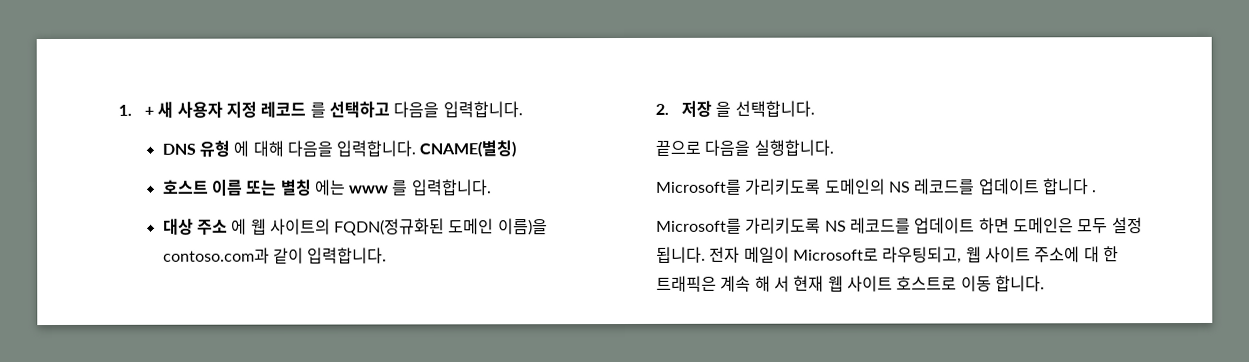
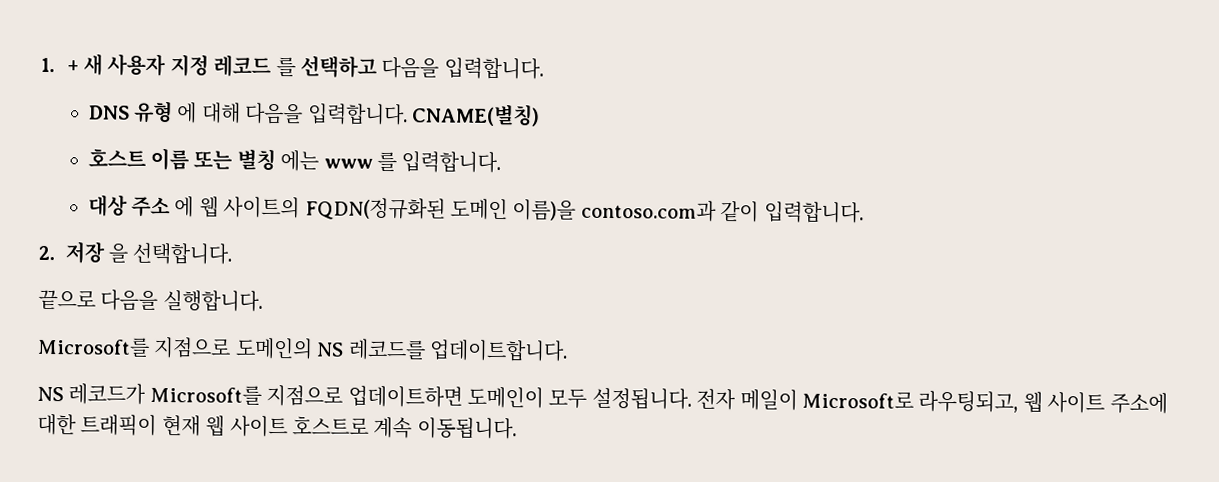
[744,178,822,195] 가리키도록 -> [153,336,232,359] 지점으로
[977,178,1098,195] [656,217,1143,234] [656,246,706,263] 업데이트 합니다 . // Microsoft를 가리키도록 NS 레코드를 업데이트 하면 도메인은 모두 설정 됩니다. -> [428,339,568,362] [37,383,692,410] 업데이트합니다. // NS 레코드가 Microsoft를 지점으로 업데이트하면 도메인이 모두 설정됩니다.
[1083,246,1119,263] [656,275,790,292] 대 한 트래픽은 계속 해 서 -> [37,413,158,436] 대한 트래픽이
[960,275,1045,292] 이동 합니다. -> [373,416,517,440] 계속 이동됩니다.

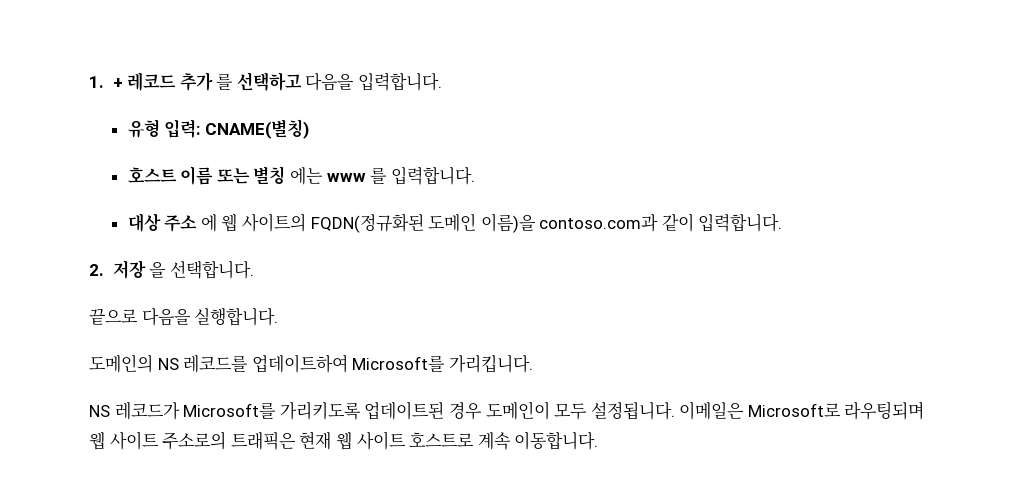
[82,53,272,77] 새 사용자 지정 레코드 -> [127,72,213,91] 레코드 추가
[88,100,408,126] DNS 유형 에 대해 다음을 입력합니다. -> [127,119,201,138] 유형 입력:
[37,336,232,359] Microsoft를 지점으로 -> (279, 317) none
[428,339,568,362] 업데이트합니다. -> [251,354,533,373] 업데이트하여 Microsoft를 가리킵니다.
[266,384,1168,414] [37,413,158,436] 지점으로 업데이트하면 도메인이 모두 설정됩니다. 전자 메일이 Microsoft로 라우팅되고, 웹 사이트 주소에 대한 트래픽이 -> [279,401,925,420] [89,431,296,450] 가리키도록 업데이트된 경우 도메인이 모두 설정됩니다. 이메일은 Microsoft로 라우팅되며 웹 사이트 주소로의 트래픽은
[416,417,517,440] 이동됩니다. -> [514,431,599,450] 이동합니다.

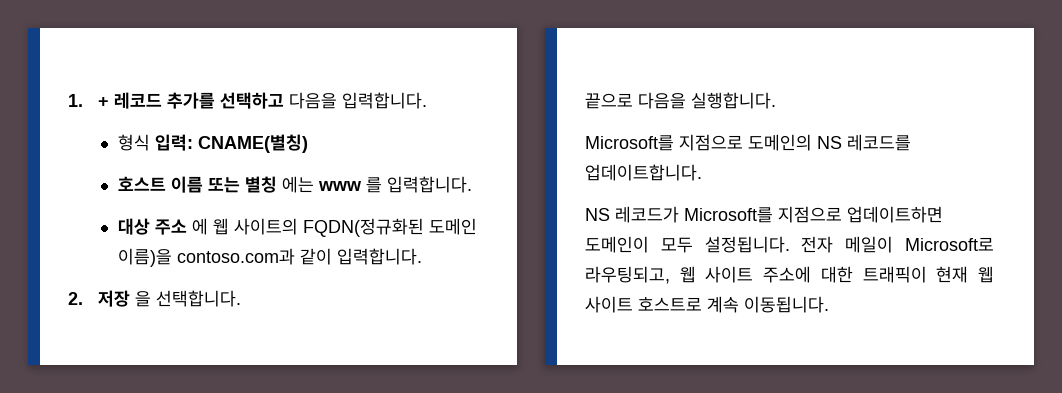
[179,72,234,91] 추가 를 -> [166,92,215,109] 추가를
[127,119,160,138] 유형 -> [117,134,150,151] 형식
(279, 317) none -> [585,134,743,151] Microsoft를 지점으로
[251,354,533,373] 업데이트하여 Microsoft를 가리킵니다. -> [585,164,702,181] 업데이트합니다.
[279,401,925,420] [89,431,296,450] 가리키도록 업데이트된 경우 도메인이 모두 설정됩니다. 이메일은 Microsoft로 라우팅되며 웹 사이트 주소로의 트래픽은 -> [778,206,943,223] [585,236,994,253] [585,266,927,284] 지점으로 업데이트하면 도메인이 모두 설정됩니다. 전자 메일이 Microsoft로 라우팅되고, 웹 사이트 주소에 대한 트래픽이
[514,431,599,450] 이동합니다. -> [744,296,829,313] 이동됩니다.

